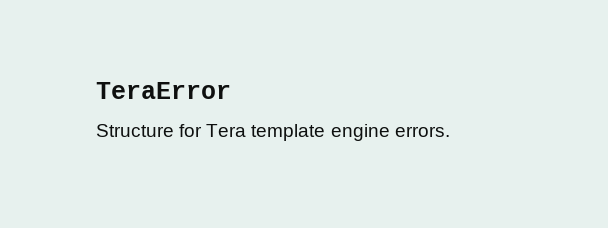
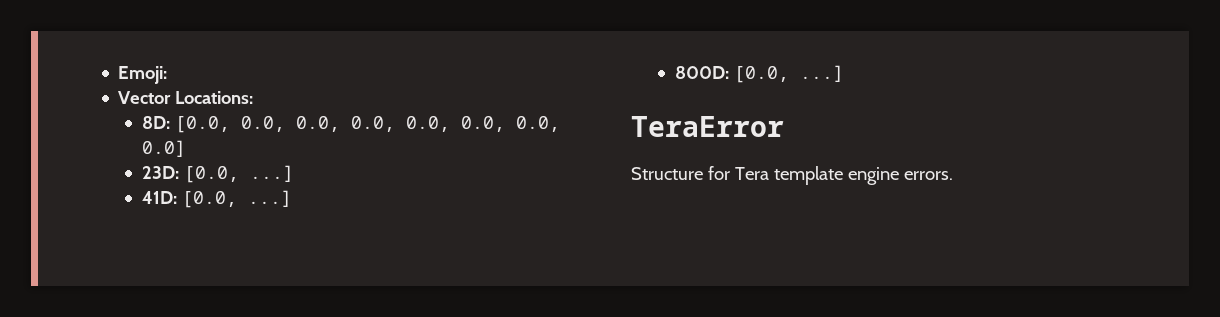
(96, 90) none -> [118,66,168,84] [118,91,254,104] [142,116,561,133] [142,140,187,157] [142,165,295,183] [142,190,293,208] [675,65,845,83] Emoji: // Vector Locations: // 8D: [0.0, 0.0, 0.0, 0.0, 0.0, 0.0, 0.0, 0.0] // 23D: [0.0, ...] // 41D: [0.0, ...] // 800D: [0.0, ...] //

